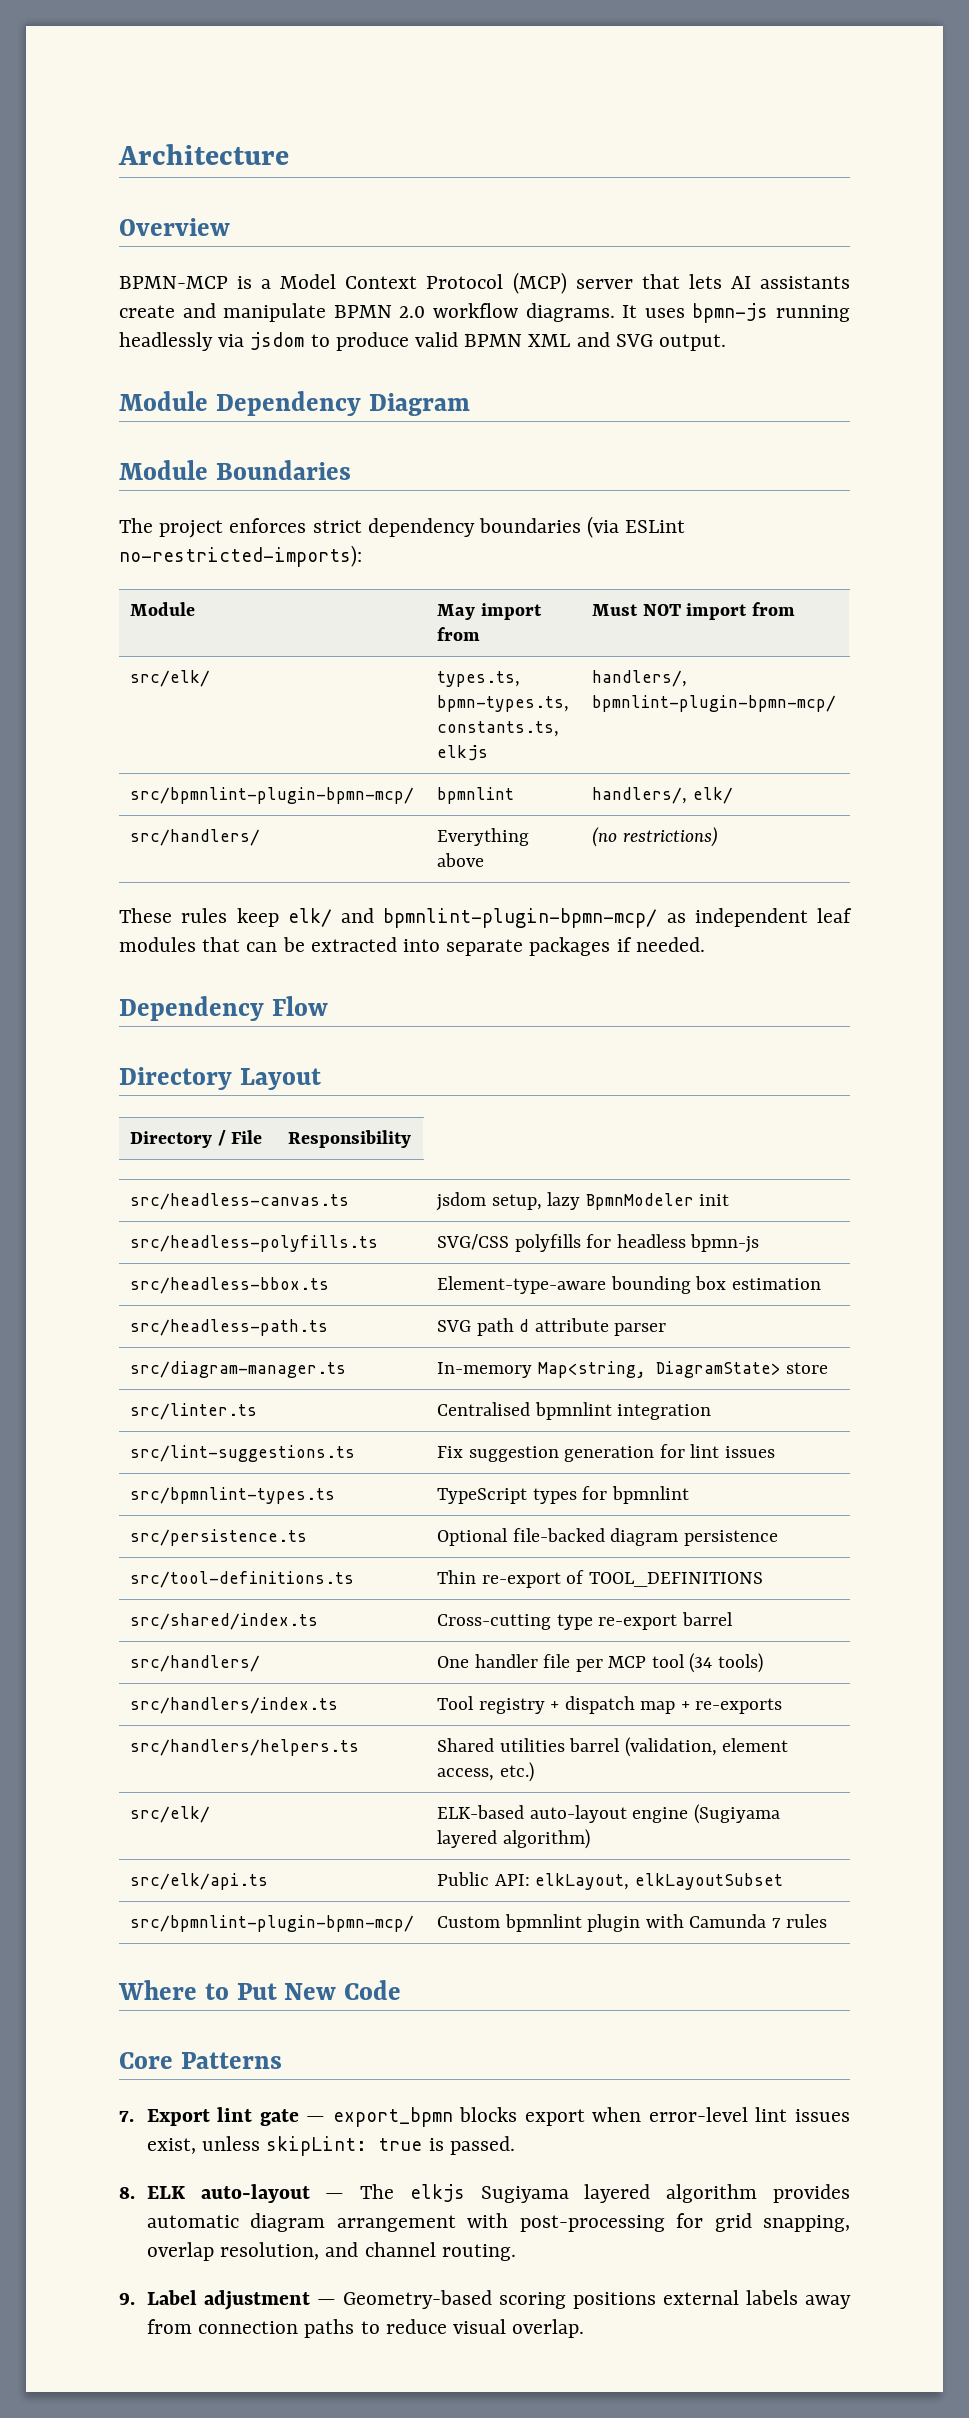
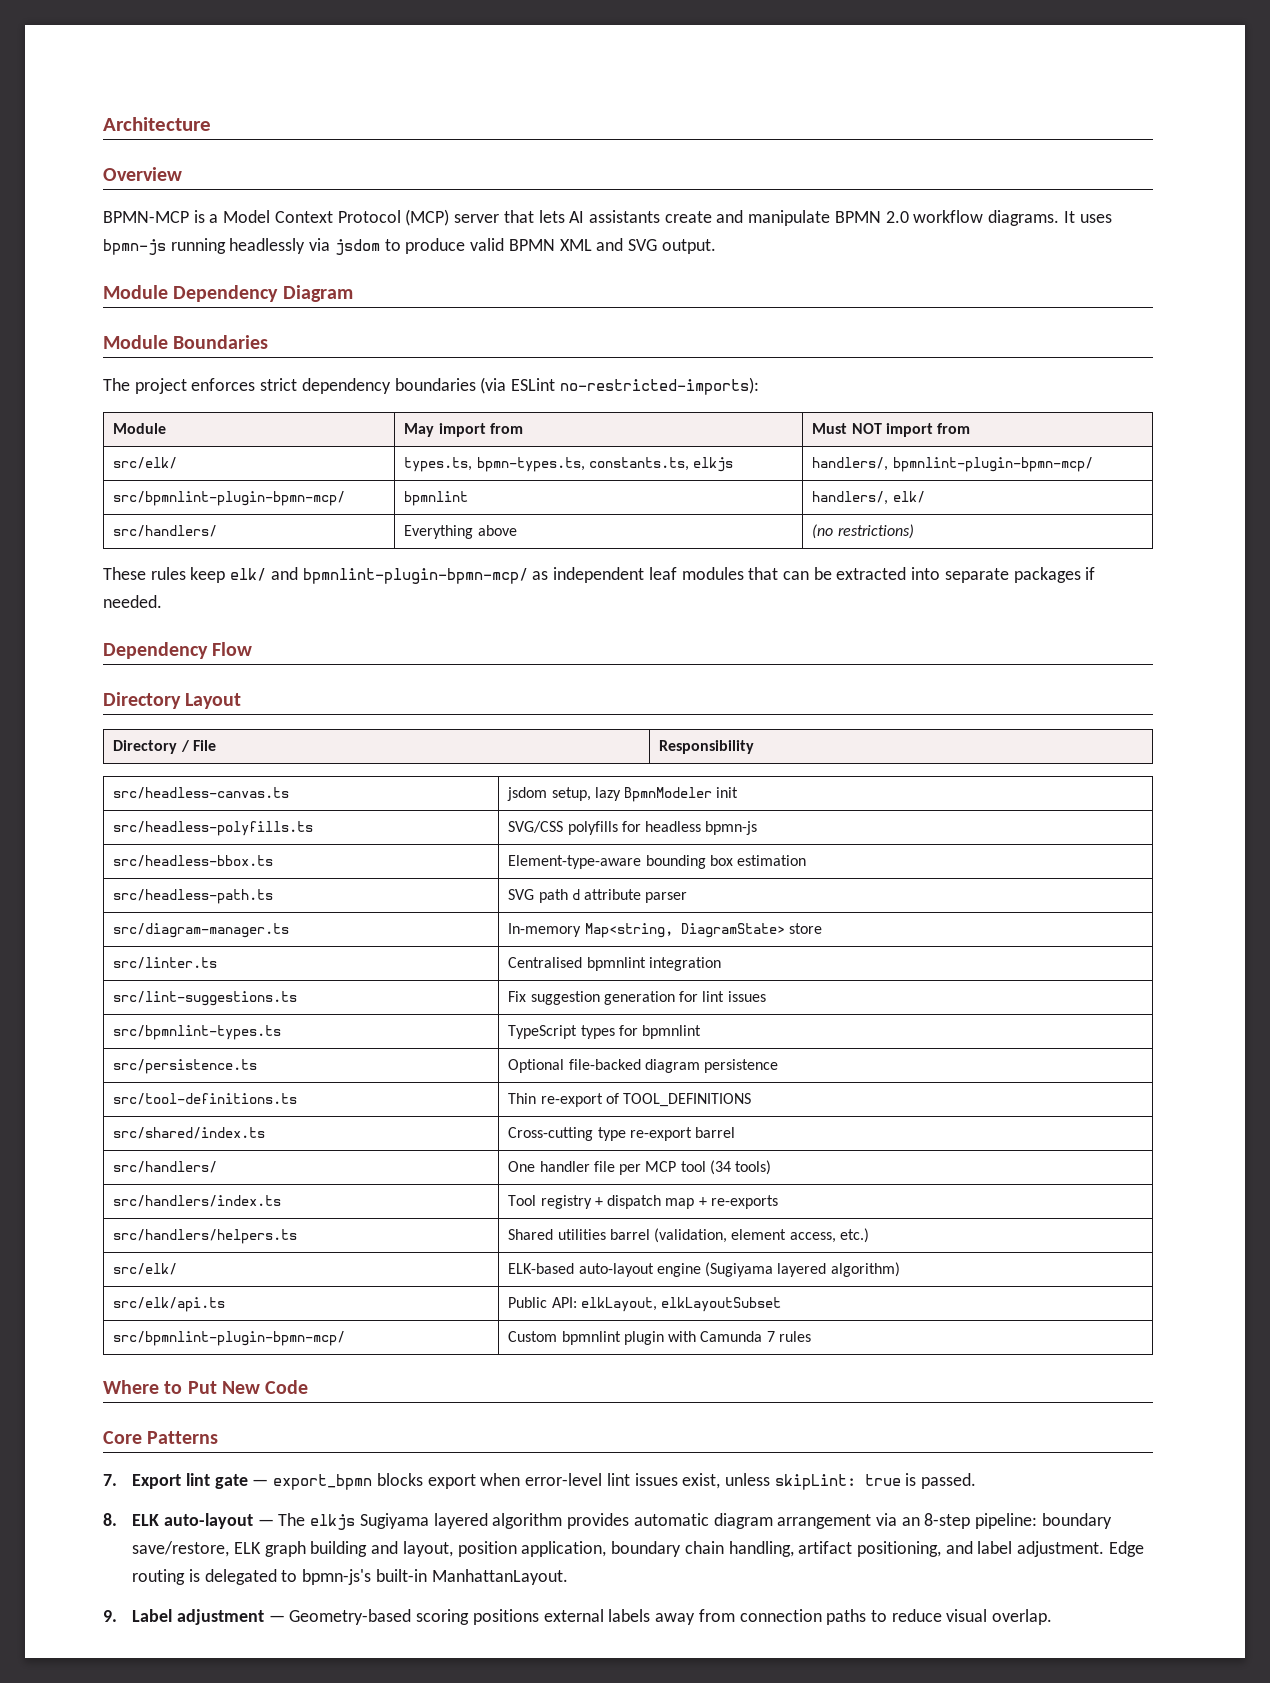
[467,2213,850,2232] [146,2242,516,2261] with post-processing for grid snapping, overlap resolution, and channel routing. -> [875,1513,1112,1529] [132,1541,1144,1557] [132,1569,568,1585] via an 8-step pipeline: boundary save/restore, ELK graph building and layout, position application, boundary chain handling, artifact positioning, and label adjustment. Edge routing is delegated to bpmn-js's built-in ManhattanLayout.

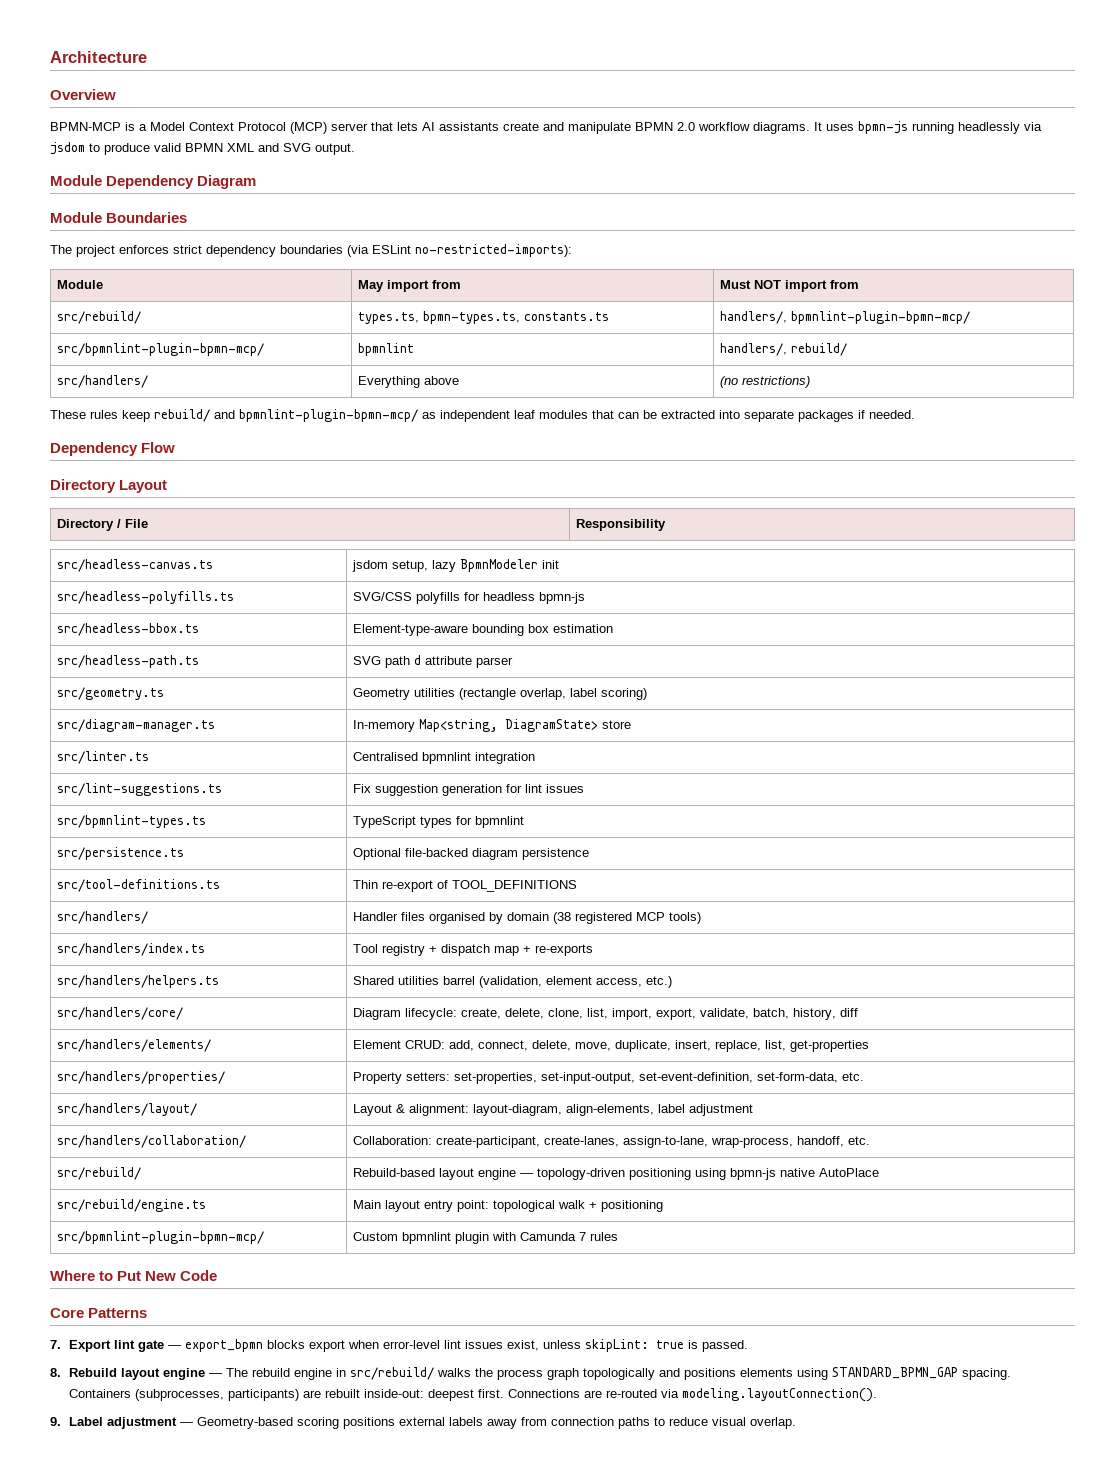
[113,457,178,469] src/elk/ -> [57,311,142,324] src/rebuild/
[588,457,734,472] constants.ts, elkjs -> [524,312,610,321] constants.ts
[892,491,925,503] elk/ -> [791,343,848,356] rebuild/
[230,568,267,581] elk/ -> [154,409,210,422] rebuild/
(688, 897) none -> [57,687,165,700] [353,688,648,700] // src/geometry.ts | Geometry utilities (rectangle overlap, label scoring)
[113,1127,266,1139] [508,1127,736,1141] [113,1161,218,1173] [508,1160,732,1175] src/shared/index.ts | Cross-cutting type re-export barrel // src/handlers/ | One handler file per MCP tool (34 -> [57,911,149,924] [353,912,666,924] src/handlers/ | Handler files organised by domain (38 registered MCP
[113,1263,178,1275] [508,1262,900,1277] [113,1297,226,1312] [508,1297,782,1312] src/elk/ | ELK-based auto-layout engine (Sugiyama layered algorithm) // src/elk/api.ts | Public API: elkLayout, elkLayoutSubset -> [57,1007,184,1020] [353,1008,859,1020] [57,1039,212,1052] [353,1040,870,1052] [57,1071,226,1084] [353,1072,865,1084] [57,1103,198,1116] [353,1104,754,1116] [57,1135,247,1148] [353,1136,871,1148] [57,1167,142,1180] [353,1168,880,1180] [57,1199,207,1212] [353,1200,664,1212] src/handlers/core/ | Diagram lifecycle: create, delete, clone, list, import, export, validate, batch, history, diff // src/handlers/elements/ | Element CRUD: add, connect, delete, move, duplicate, insert, replace, list, get-properties // src/handlers/properties/ | Property setters: set-properties, set-input-output, set-event-definition, set-form-data, etc. // src/handlers/layout/ | Layout & alignment: layout-diagram, align-elements, label adjustment // src/handlers/collaboration/ | Collaboration: create-participant, create-lanes, assign-to-lane, wrap-process, handoff, etc. // src/rebuild/ | Rebuild-based layout engine — topology-driven positioning using bpmn-js native AutoPlace // src/rebuild/engine.ts | Main layout entry point: topological walk + positioning
[132,1513,1112,1530] [132,1541,1144,1557] [132,1569,568,1585] ELK auto-layout — The elkjs Sugiyama layered algorithm provides automatic diagram arrangement via an 8-step pipeline: boundary save/restore, ELK graph building and layout, position application, boundary chain handling, artifact positioning, and label adjustment. Edge routing is delegated to bpmn-js's built-in ManhattanLayout. -> [68,1367,1011,1380] [68,1388,877,1402] Rebuild layout engine — The rebuild engine in src/rebuild/ walks the process graph topologically and positions elements using STANDARD_BPMN_GAP spacing. Containers (subprocesses, participants) are rebuilt inside-out: deepest first. Connections are re-routed via modeling.layoutConnection().

